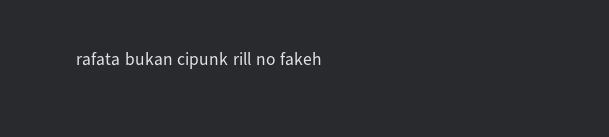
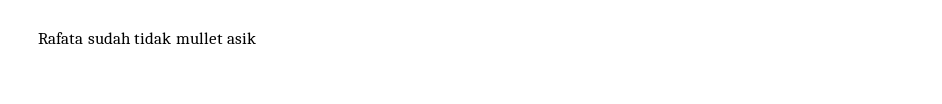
[76,52,322,69] rafata bukan cipunk rill no fakeh -> [38,32,257,44] Rafata sudah tidak mullet asik

